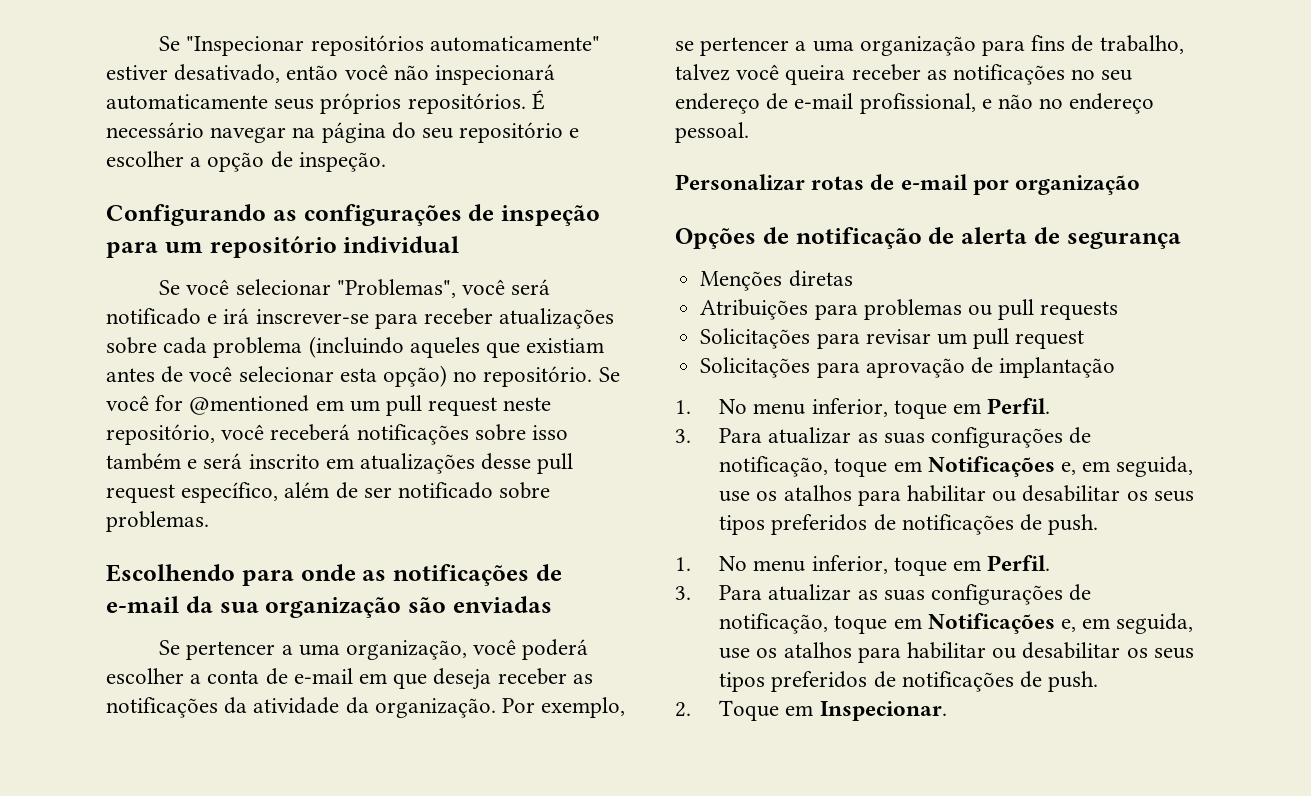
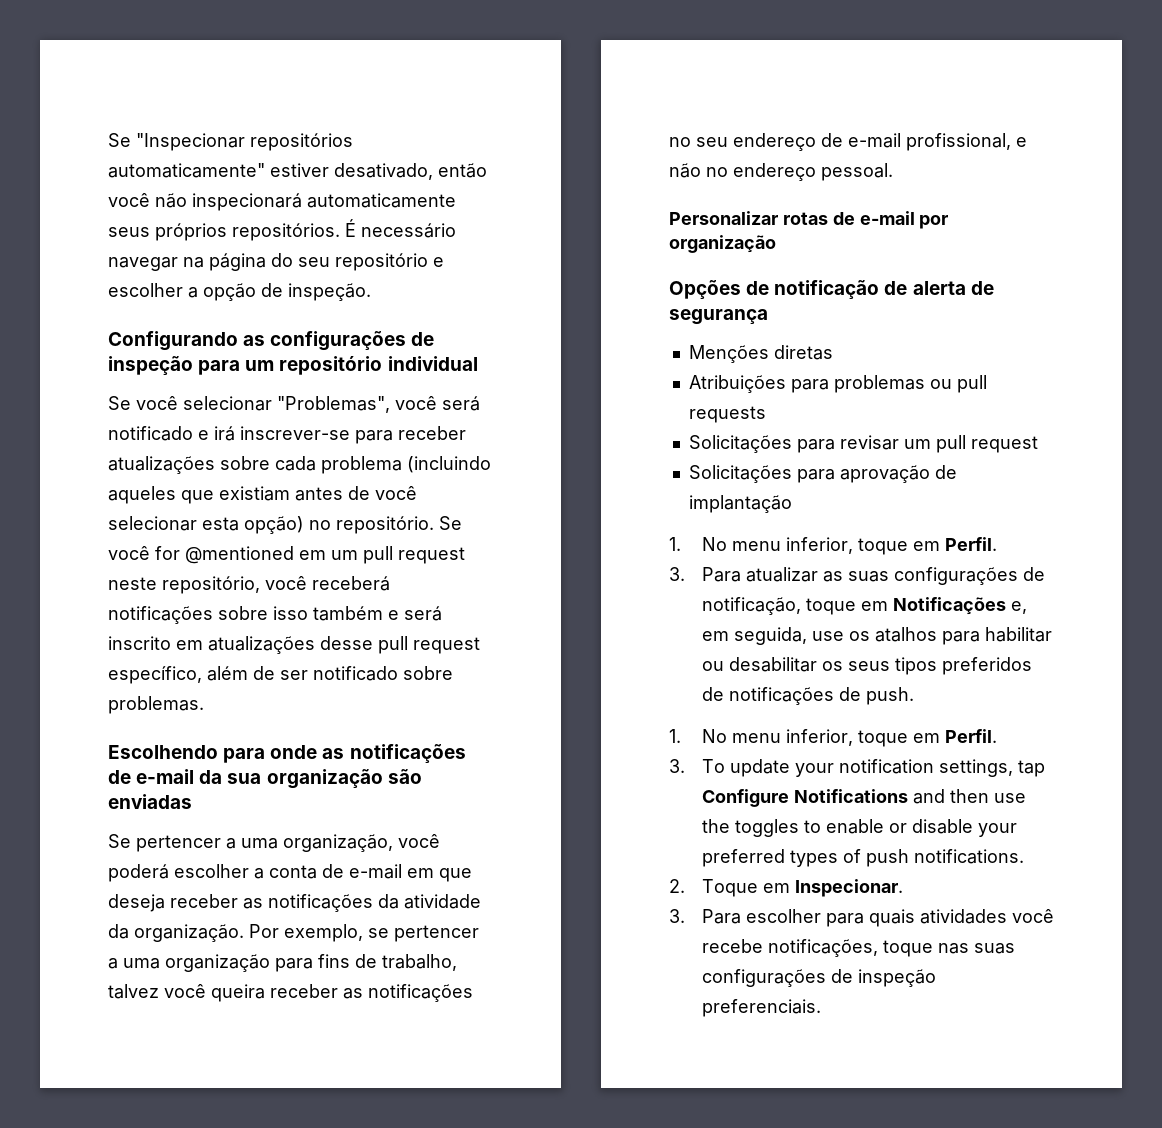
[719,584,1092,605] [719,613,1194,634] [719,642,1194,663] [719,671,1099,692] [675,700,947,721] Para atualizar as suas configurações de notificação, toque em Notificações e, em seguida, use os atalhos para habilitar ou desabilitar os seus tipos preferidos de notificações de push. // 2. Toque em Inspecionar. -> [701,759,1045,777] [701,789,1026,807] [701,819,1017,837] [701,849,1024,867] [669,879,903,897] [669,909,1054,927] [701,939,1015,957] [701,969,936,987] [701,999,821,1017] To update your notification settings, tap Configure Notifications and then use the toggles to enable or disable your preferred types of push notifications. // 2. Toque em Inspecionar. // 3. Para escolher para quais atividades você recebe notificações, toque nas suas configurações de inspeção preferenciais.

